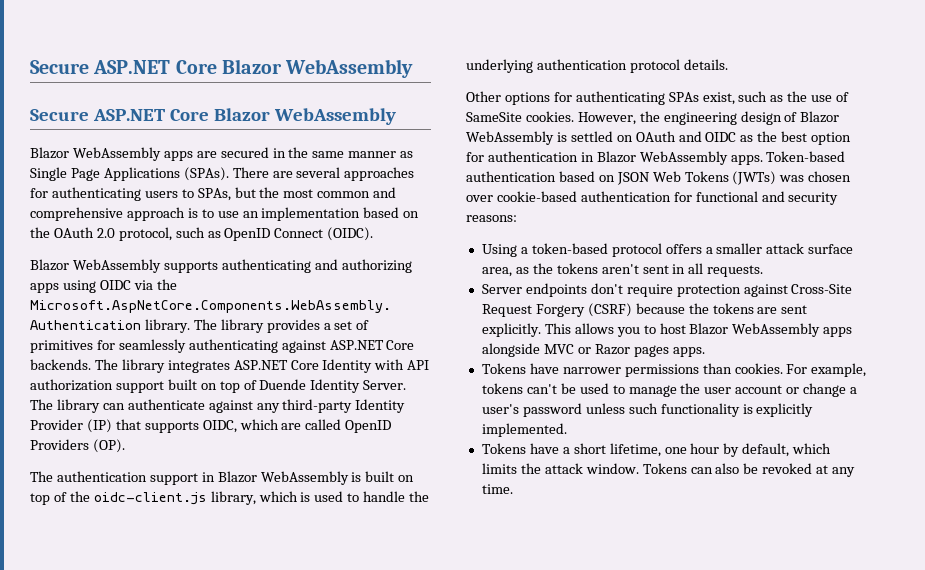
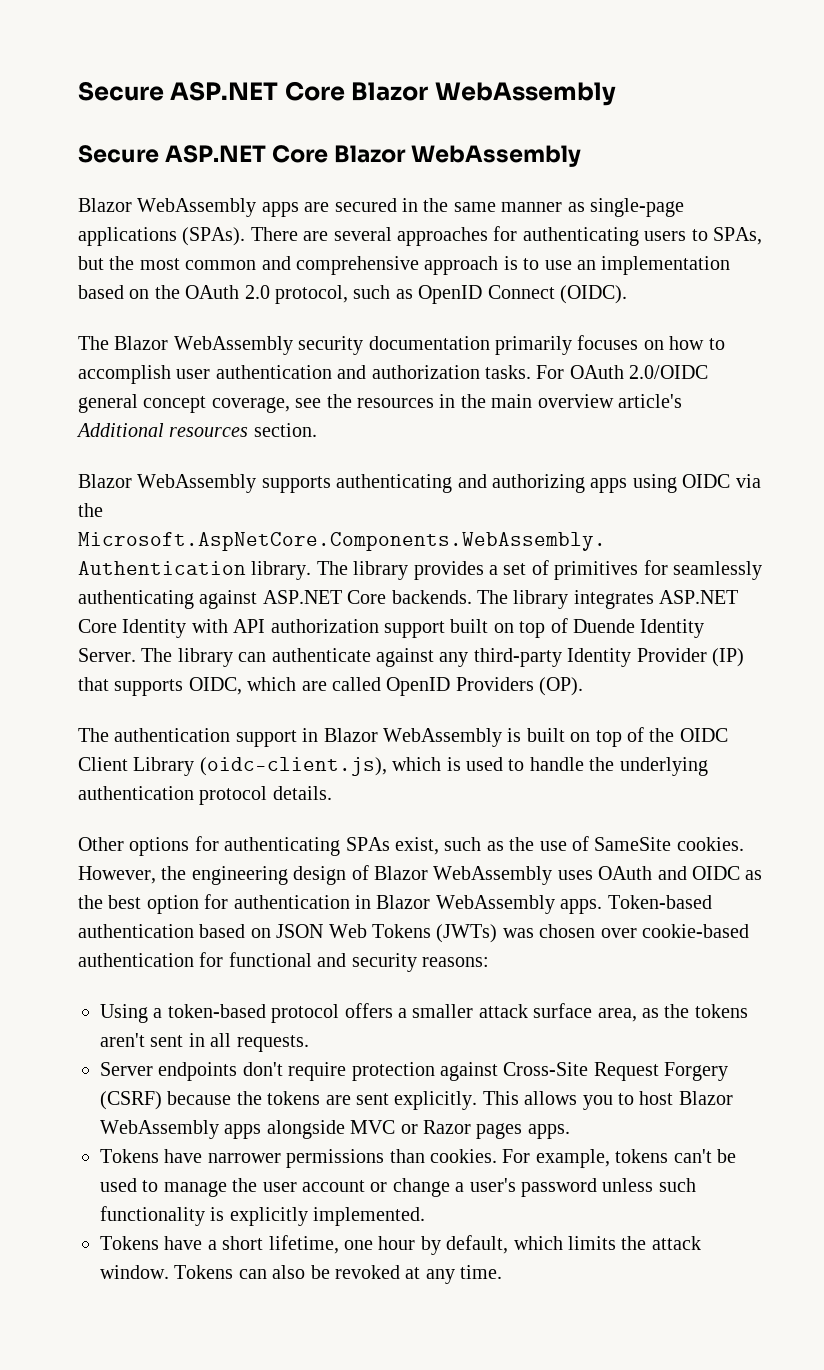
[30,167,180,181] Single Page Applications -> [589,198,684,217] [78,227,177,246] single-page applications
(374, 234) none -> [78,335,725,355] [78,365,709,384] [78,394,682,413] [76,423,317,437] // The Blazor WebAssembly security documentation primarily focuses on how to accomplish user authentication and authorization tasks. For OAuth 2.0/OIDC general concept coverage, see the resources in the main overview article's Additional resources section.
[93,491,256,505] oidc-client.js library, -> [679,728,728,742] [78,757,387,776] OIDC Client Library (oidc-client.js),
[556,131,633,142] is settled on -> [557,870,593,880] uses

